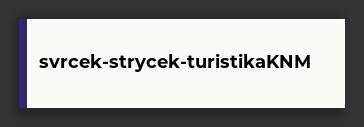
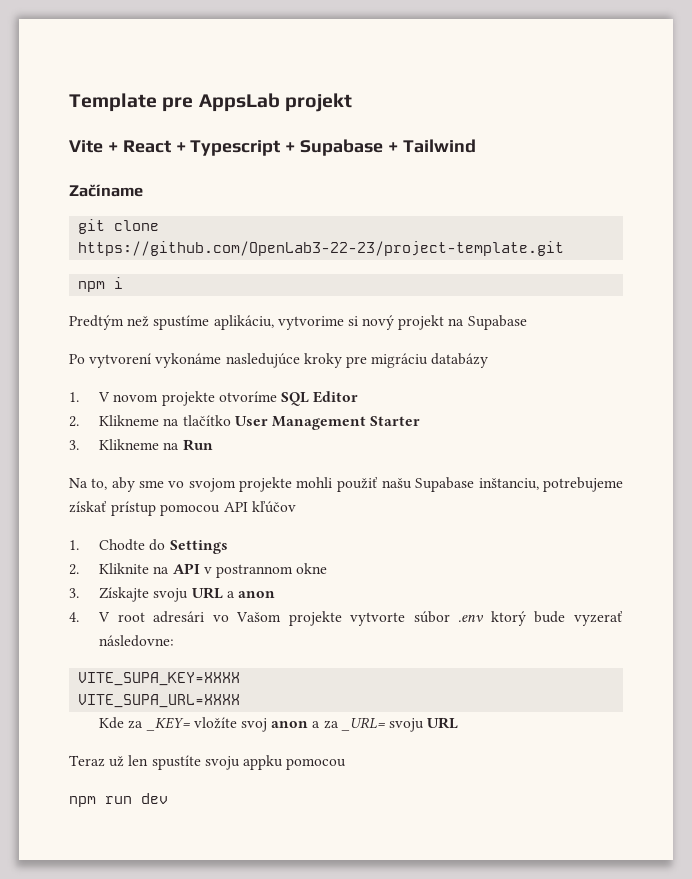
[39,53,311,72] svrcek-strycek-turistikaKNM -> [69,93,352,112] [69,139,476,156] [69,184,143,197] [78,219,160,234] [78,241,565,256] [78,277,124,292] [69,315,527,330] [69,353,489,368] [69,391,359,406] [69,415,421,430] [69,439,213,451] [69,477,623,492] [69,501,296,516] [69,539,228,554] [69,563,328,578] [69,587,276,602] [69,611,624,626] [99,635,175,647] [78,672,241,686] [78,694,241,708] [99,717,459,732] [69,755,347,770] [69,793,168,807] Template pre AppsLab projekt // Vite + React + Typescript + Supabase + Tailwind // Začíname // git clone https://github.com/OpenLab3-22-23/project-template.git // npm i // Predtým než spustíme aplikáciu, vytvorime si nový projekt na Supabase // Po vytvorení vykonáme nasledujúce kroky pre migráciu databázy // 1. V novom projekte otvoríme SQL Editor // 2. Klikneme na tlačítko User Management Starter // 3. Klikneme na Run // Na to, aby sme vo svojom projekte mohli použiť našu Supabase inštanciu, potrebujeme získať prístup pomocou API kľúčov // 1. Chodte do Settings // 2. Kliknite na API v postrannom okne // 3. Získajte svoju URL a anon // 4. V root adresári vo Vašom projekte vytvorte súbor .env ktorý bude vyzerať následovne: // VITE_SUPA_KEY=XXXX // VITE_SUPA_URL=XXXX // Kde za _KEY= vložíte svoj anon a za _URL= svoju URL // Teraz už len spustíte svoju appku pomocou // npm run dev

